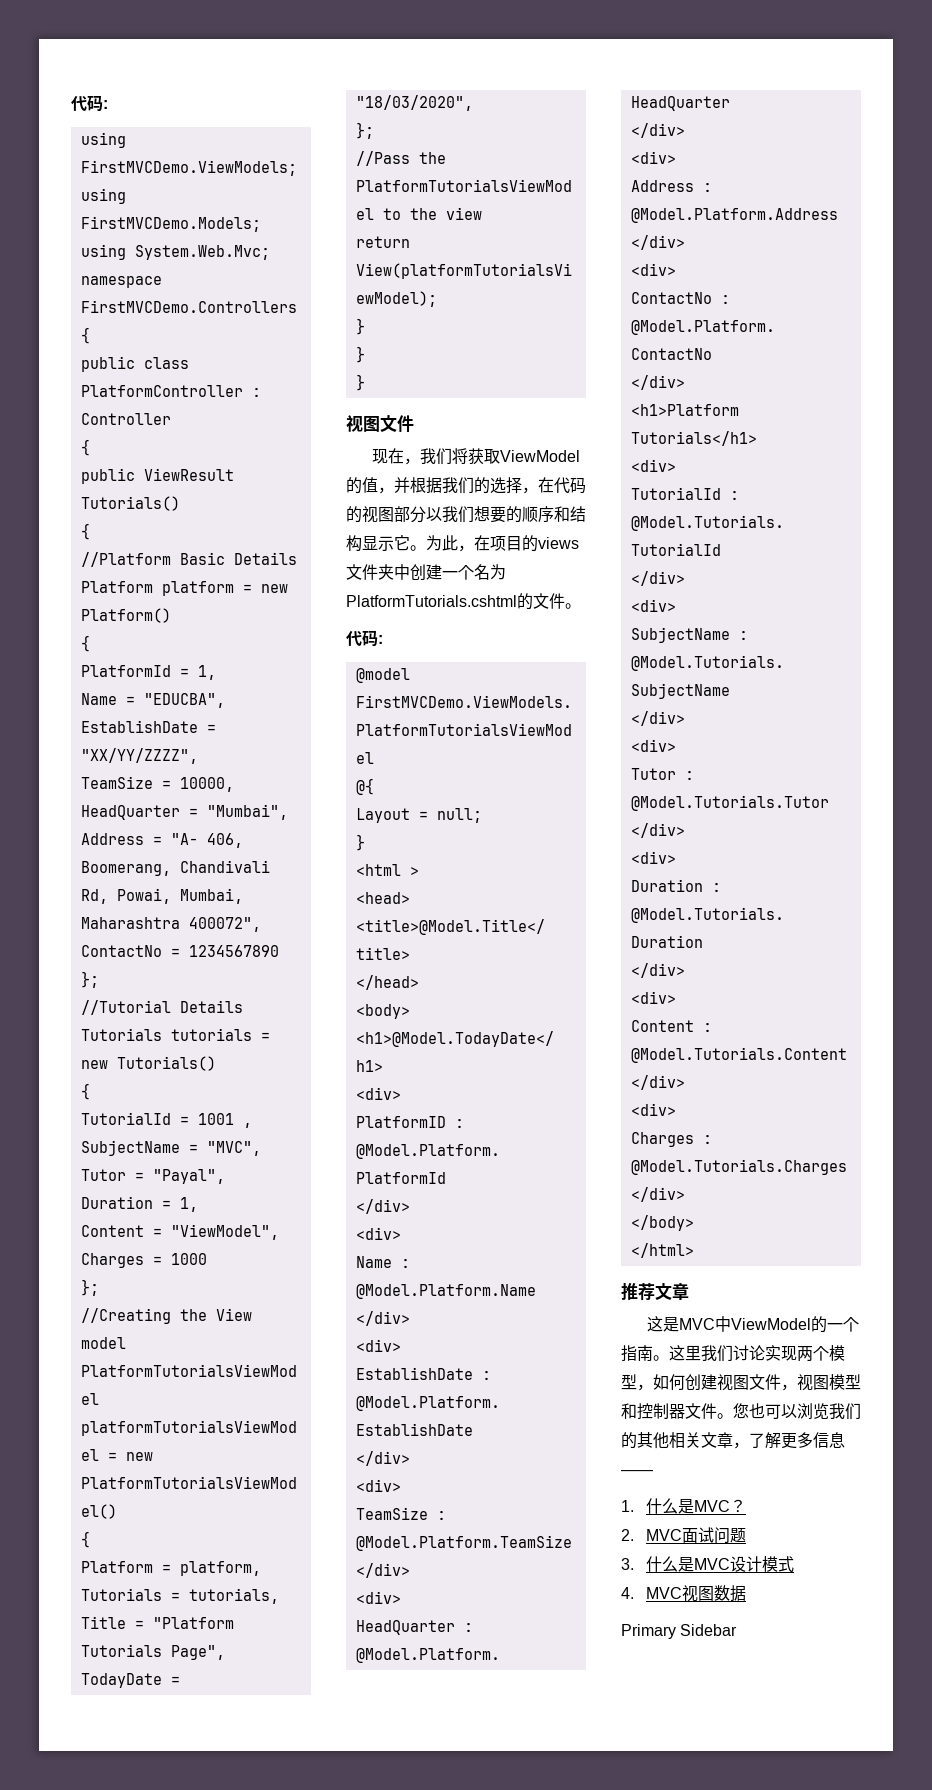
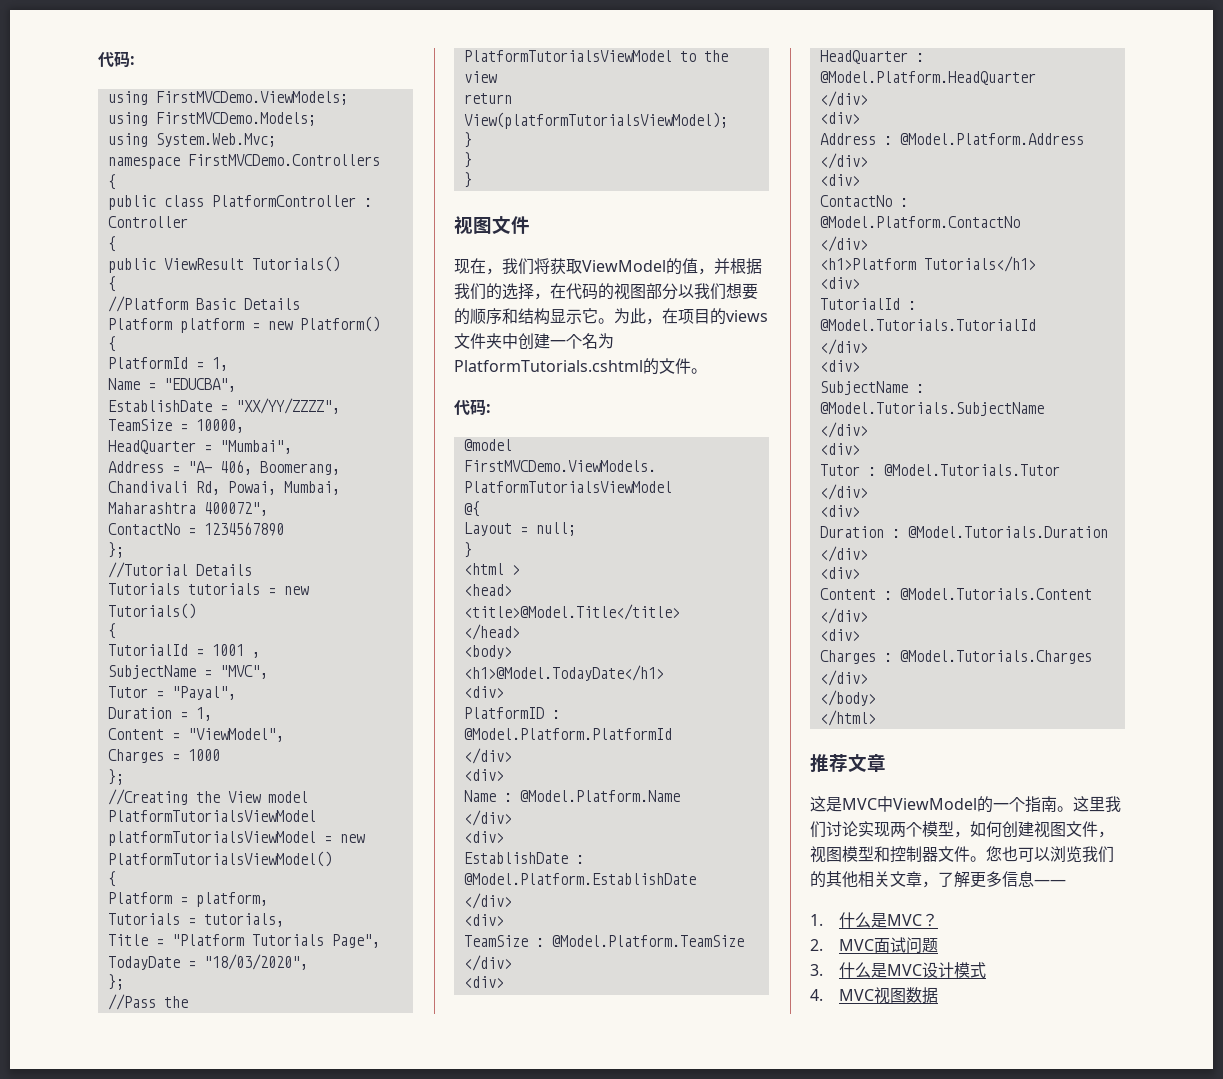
[621,1624,738,1639] // Primary Sidebar -> (938, 995) none

